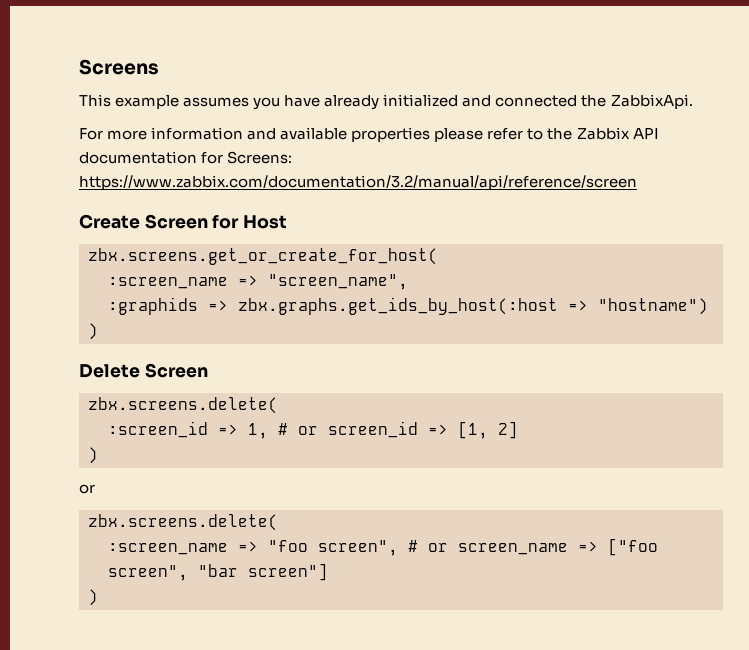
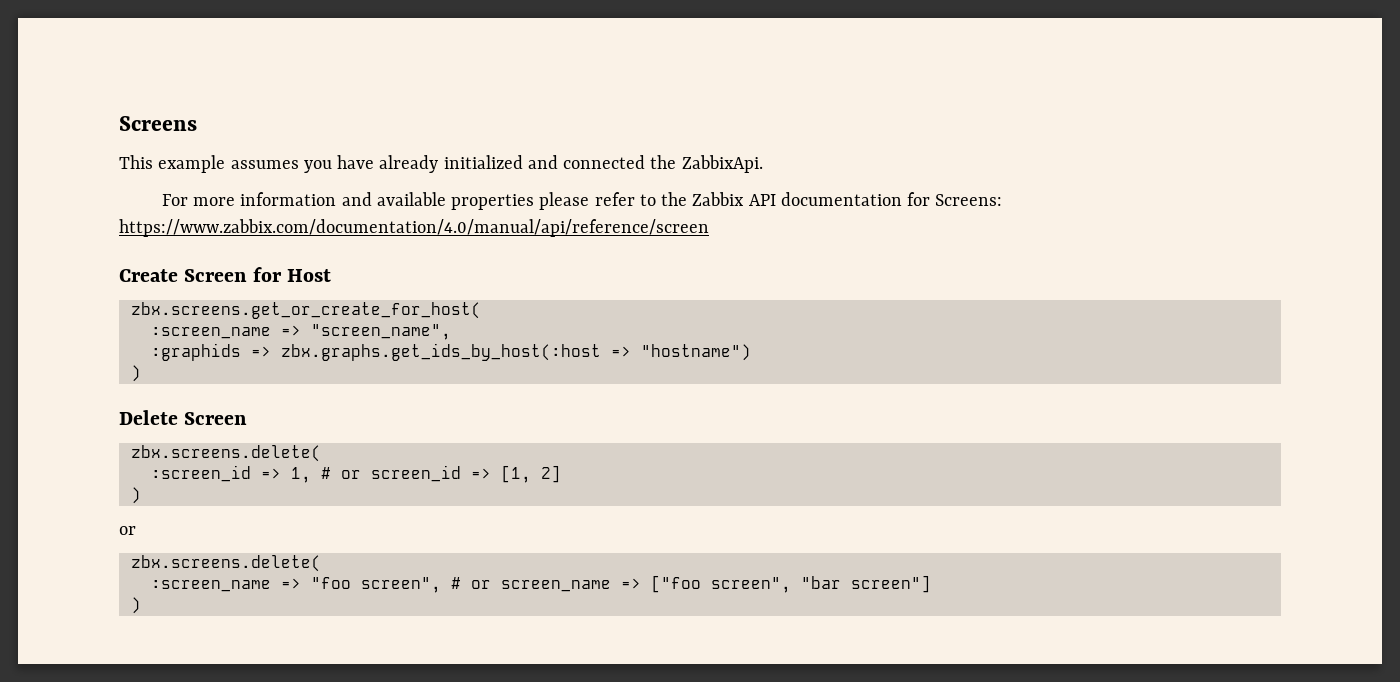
[79,175,637,190] https://www.zabbix.com/documentation/3.2/manual/api/reference/screen -> [119,219,709,237] https://www.zabbix.com/documentation/4.0/manual/api/reference/screen

